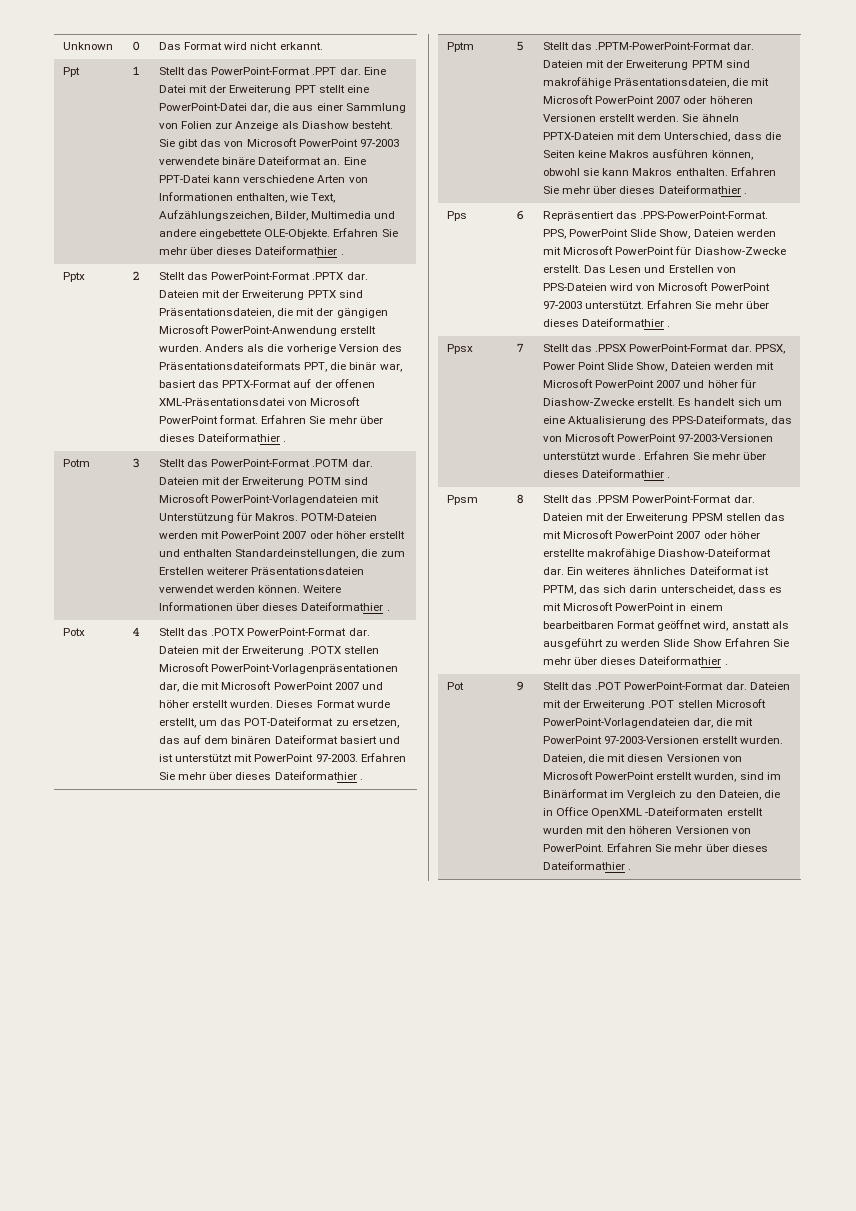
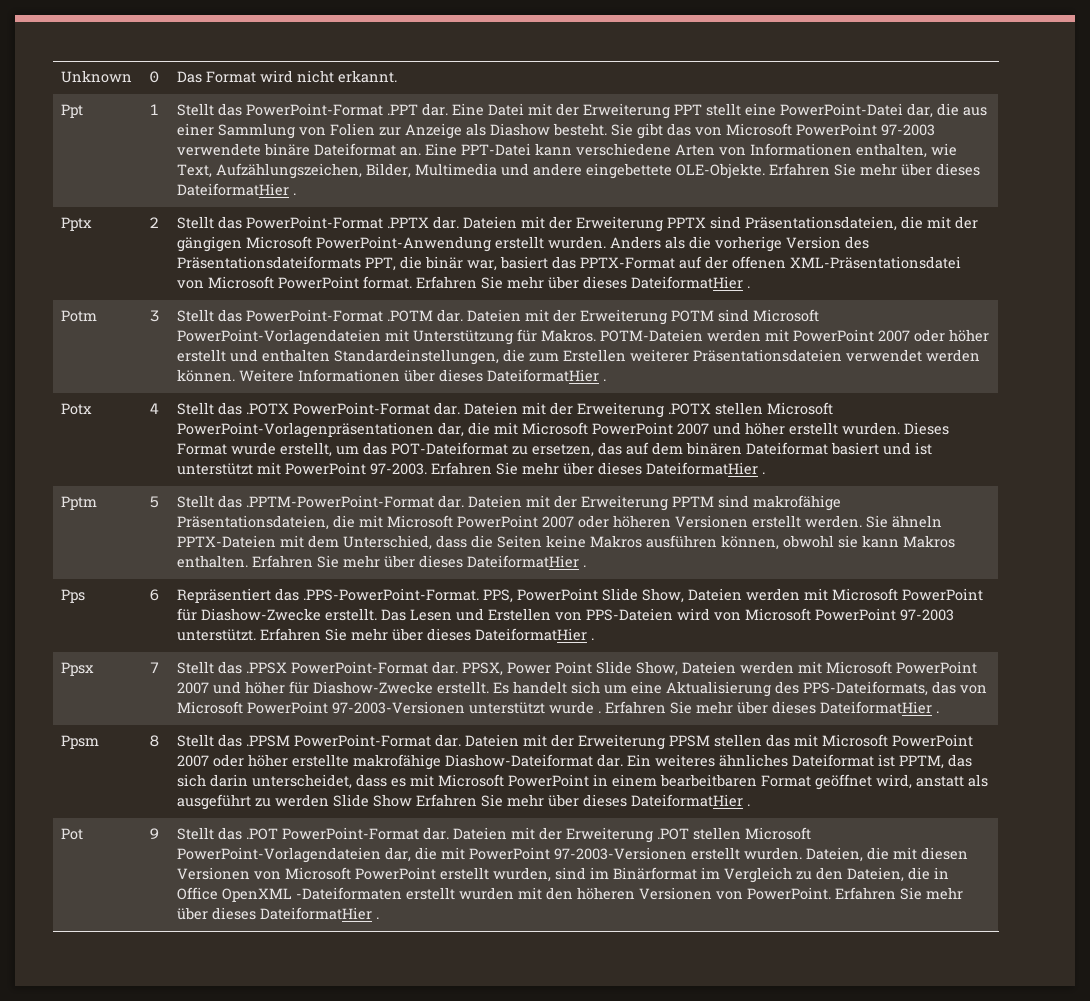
[255,246,338,255] Dateiformathier -> [177,183,290,196] DateiformatHier
[198,433,281,442] Dateiformathier -> [631,276,744,289] DateiformatHier
[301,602,384,611] Dateiformathier -> [487,369,600,382] DateiformatHier
[274,771,357,780] Dateiformathier -> [646,462,759,475] DateiformatHier
[658,185,741,194] Dateiformathier -> [467,555,580,568] DateiformatHier
[582,318,665,327] Dateiformathier -> [475,628,588,641] DateiformatHier
[582,469,665,478] Dateiformathier -> [820,701,933,714] DateiformatHier
[639,656,722,665] Dateiformathier -> [631,794,744,807] DateiformatHier
[543,861,626,870] Dateiformathier -> [260,907,373,920] DateiformatHier

